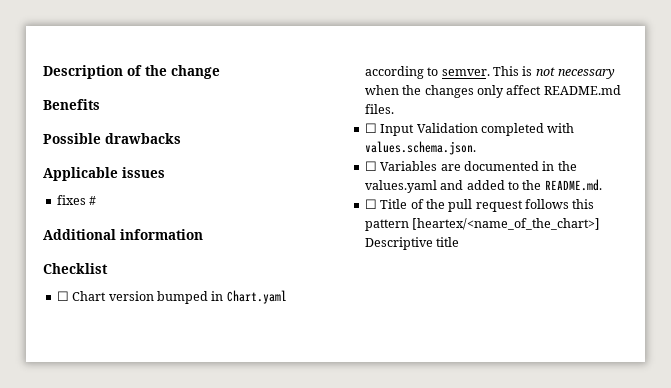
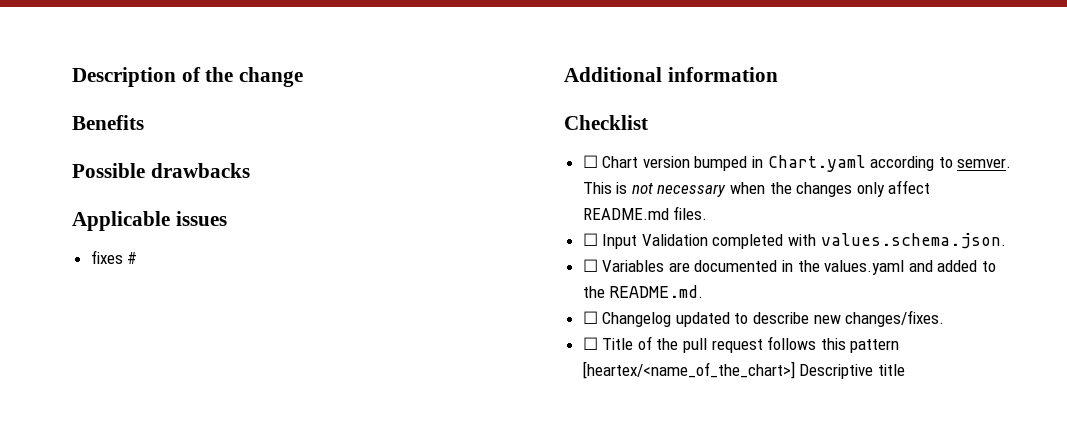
(602, 185) none -> [582,310,945,327] // ☐ Changelog updated to describe new changes/fixes.

